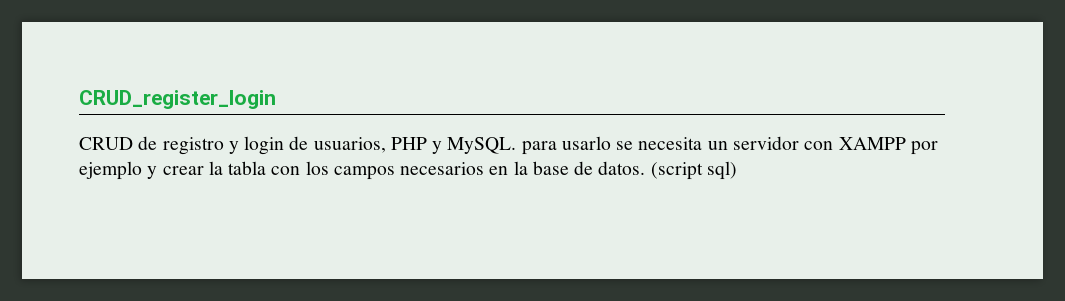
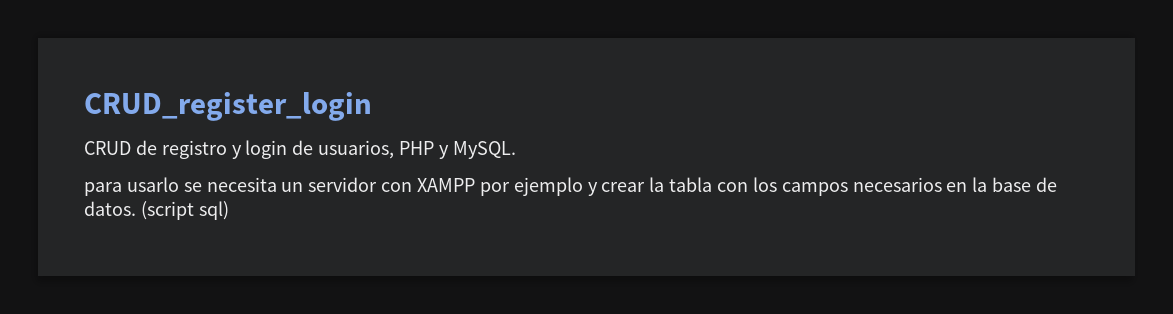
(517, 145) none -> (516, 150) //

